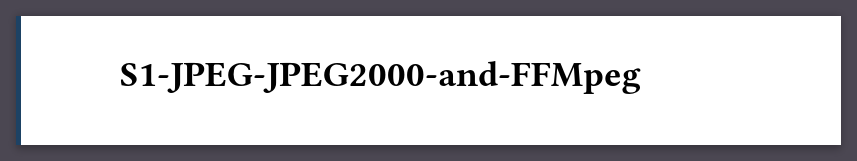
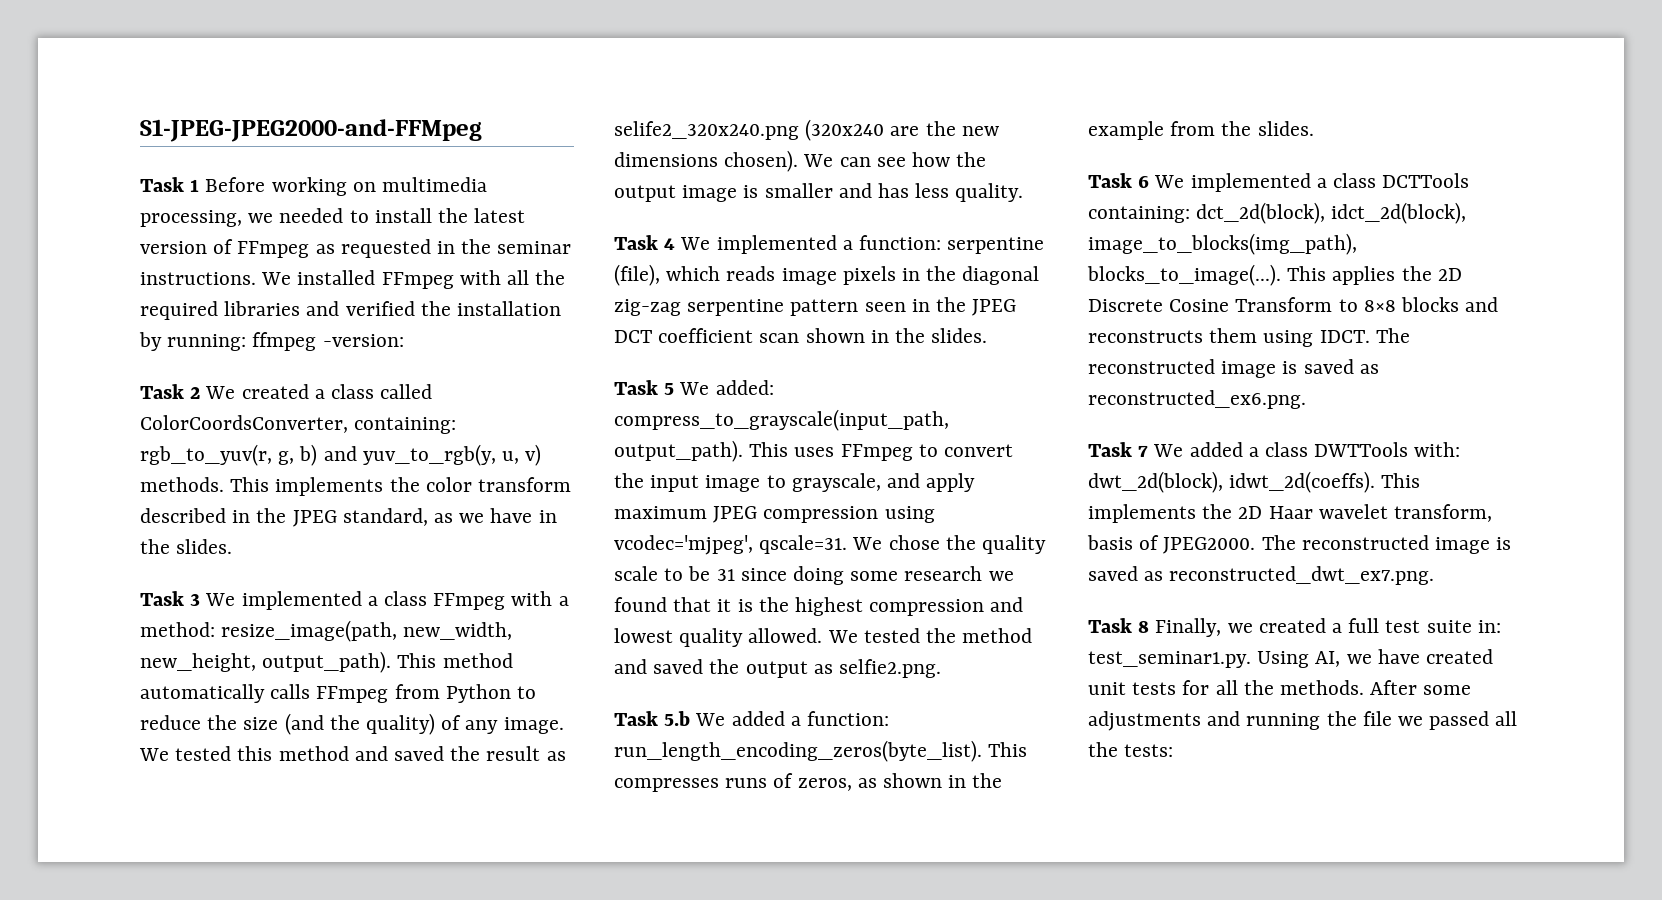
(641, 77) none -> [140,177,488,196] [140,208,526,227] [140,239,572,258] [140,270,566,289] [140,301,562,320] [139,332,404,351] [140,384,433,399] [140,415,457,434] [140,444,542,466] [140,477,572,496] [140,508,557,527] [140,539,233,554] [140,591,569,610] [140,620,513,642] [140,651,513,673] [140,684,537,703] [140,713,564,735] [139,746,566,761] [614,119,999,141] [614,150,987,172] [614,183,1024,202] [614,235,1045,254] [614,264,1040,286] [614,297,1017,316] [614,328,988,343] [614,380,774,395] [614,409,949,431] [614,440,1014,462] [614,473,976,492] [614,506,935,523] [614,535,1047,555] [614,566,1014,585] [614,597,1024,616] [614,628,1033,647] [614,659,942,678] [614,711,890,726] [614,740,1028,762] [614,773,1003,792] [1088,121,1314,140] [1088,173,1470,192] [1088,202,1467,224] [1088,233,1357,255] [1087,264,1462,286] [1088,297,1499,312] [1088,328,1410,347] [1088,359,1379,378] [1088,390,1306,409] [1088,442,1461,457] [1088,471,1421,493] [1088,504,1493,523] [1087,535,1512,554] [1088,566,1435,585] [1088,618,1501,637] [1088,649,1494,668] [1088,680,1472,695] [1088,711,1518,731] [1088,742,1174,757] // Task 1 Before working on multimedia processing, we needed to install the latest version of FFmpeg as requested in the seminar instructions. We installed FFmpeg with all the required libraries and verified the installation by running: ffmpeg -version: // Task 2 We created a class called ColorCoordsConverter, containing: rgb_to_yuv(r, g, b) and yuv_to_rgb(y, u, v) methods. This implements the color transform described in the JPEG standard, as we have in the slides. // Task 3 We implemented a class FFmpeg with a method: resize_image(path, new_width, new_height, output_path). This method automatically calls FFmpeg from Python to reduce the size (and the quality) of any image. We tested this method and saved the result as selife2_320x240.png (320x240 are the new dimensions chosen). We can see how the output image is smaller and has less quality. // Task 4 We implemented a function: serpentine (file), which reads image pixels in the diagonal zig-zag serpentine pattern seen in the JPEG DCT coefficient scan shown in the slides. // Task 5 We added: compress_to_grayscale(input_path, output_path). This uses FFmpeg to convert the input image to grayscale, and apply maximum JPEG compression using vcodec='mjpeg', qscale=31. We chose the quality scale to be 31 since doing some research we found that it is the highest compression and lowest quality allowed. We tested the method and saved the output as selfie2.png. // Task 5.b We added a function: run_length_encoding_zeros(byte_list). This compresses runs of zeros, as shown in the example from the slides. // Task 6 We implemented a class DCTTools containing: dct_2d(block), idct_2d(block), image_to_blocks(img_path), blocks_to_image(...). This applies the 2D Discrete Cosine Transform to 8×8 blocks and reconstructs them using IDCT. The reconstructed image is saved as reconstructed_ex6.png. // Task 7 We added a class DWTTools with: dwt_2d(block), idwt_2d(coeffs). This implements the 2D Haar wavelet transform, basis of JPEG2000. The reconstructed image is saved as reconstructed_dwt_ex7.png. // Task 8 Finally, we created a full test suite in: test_seminar1.py. Using AI, we have created unit tests for all the methods. After some adjustments and running the file we passed all the tests:

